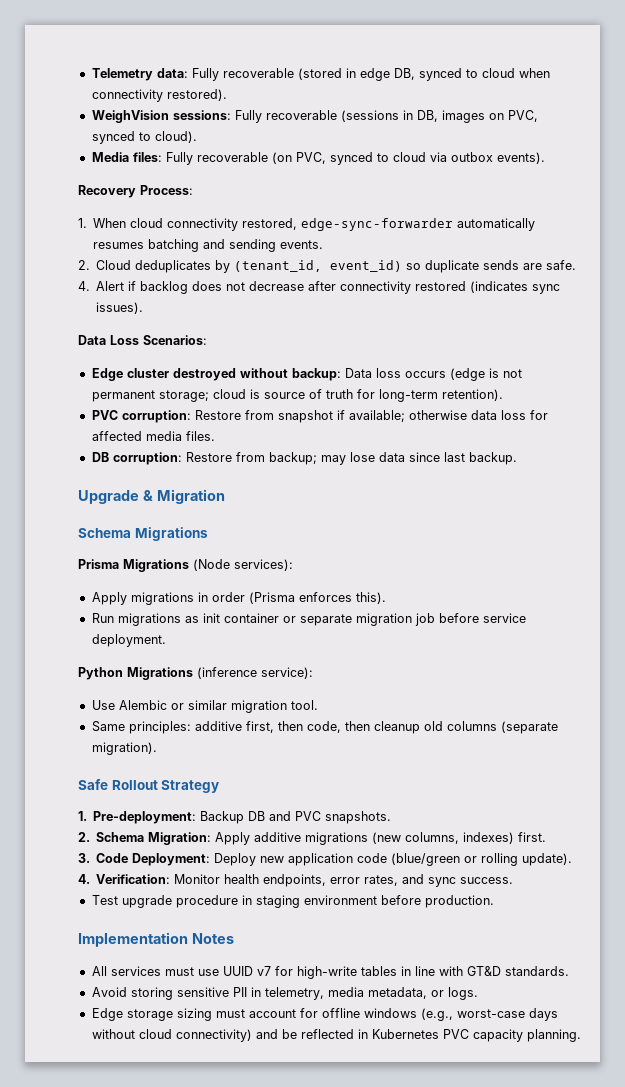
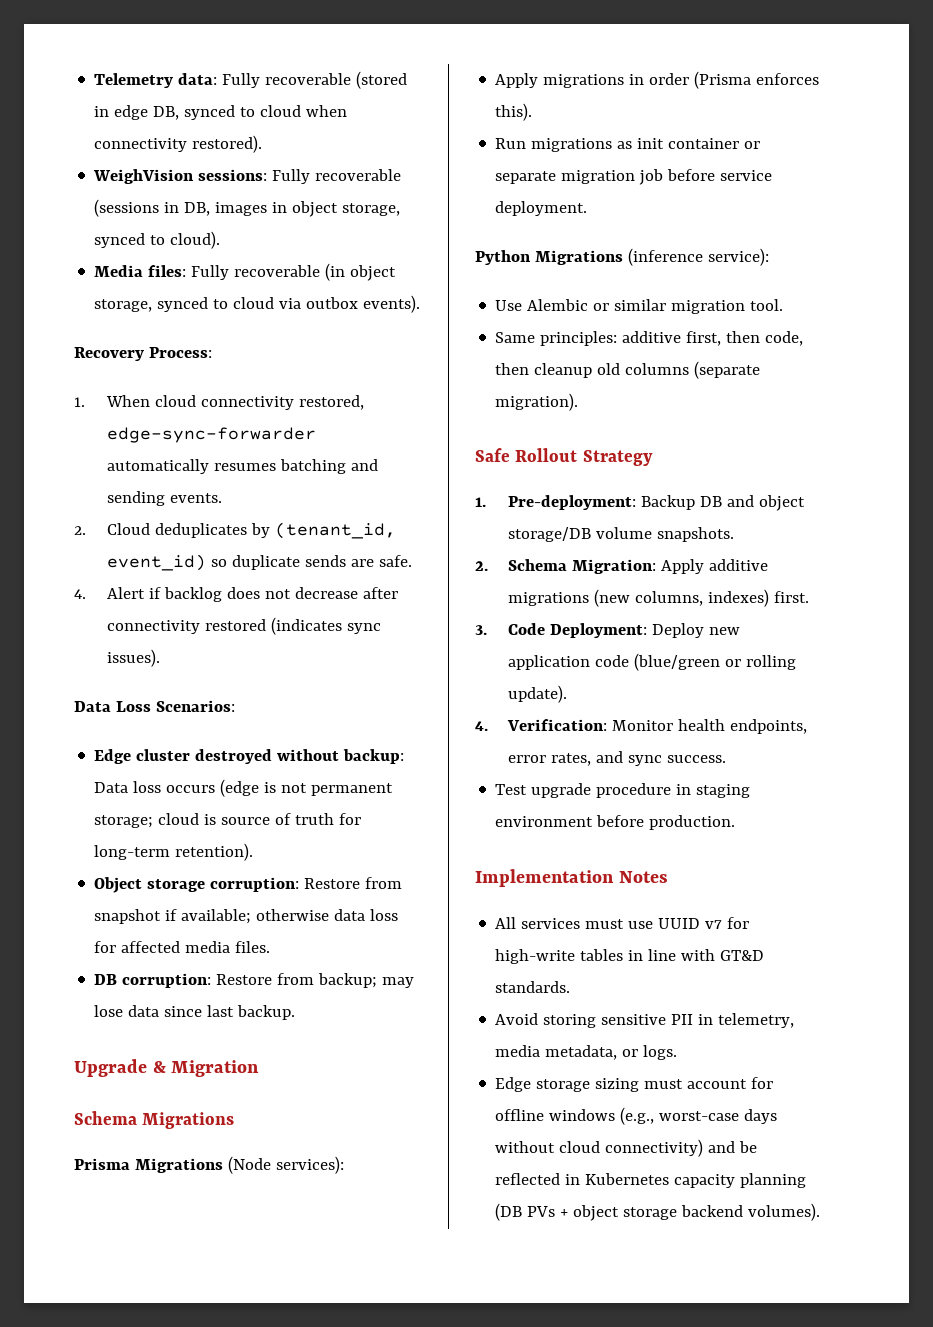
[488,110,538,122] on PVC, -> [272,201,401,217] in object storage,
[271,152,326,164] (on PVC, -> [325,263,397,281] [94,299,153,312] (in object storage,
[91,410,118,420] PVC -> [94,877,206,893] Object storage
[295,811,322,821] PVC -> [759,495,806,511] [508,527,653,542] object storage/DB volume
[442,1029,581,1042] PVC capacity planning. -> [674,1173,807,1188] [495,1203,821,1221] capacity planning (DB PVs + object storage backend volumes).

